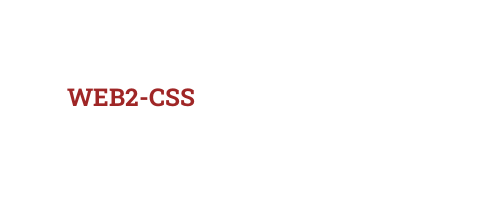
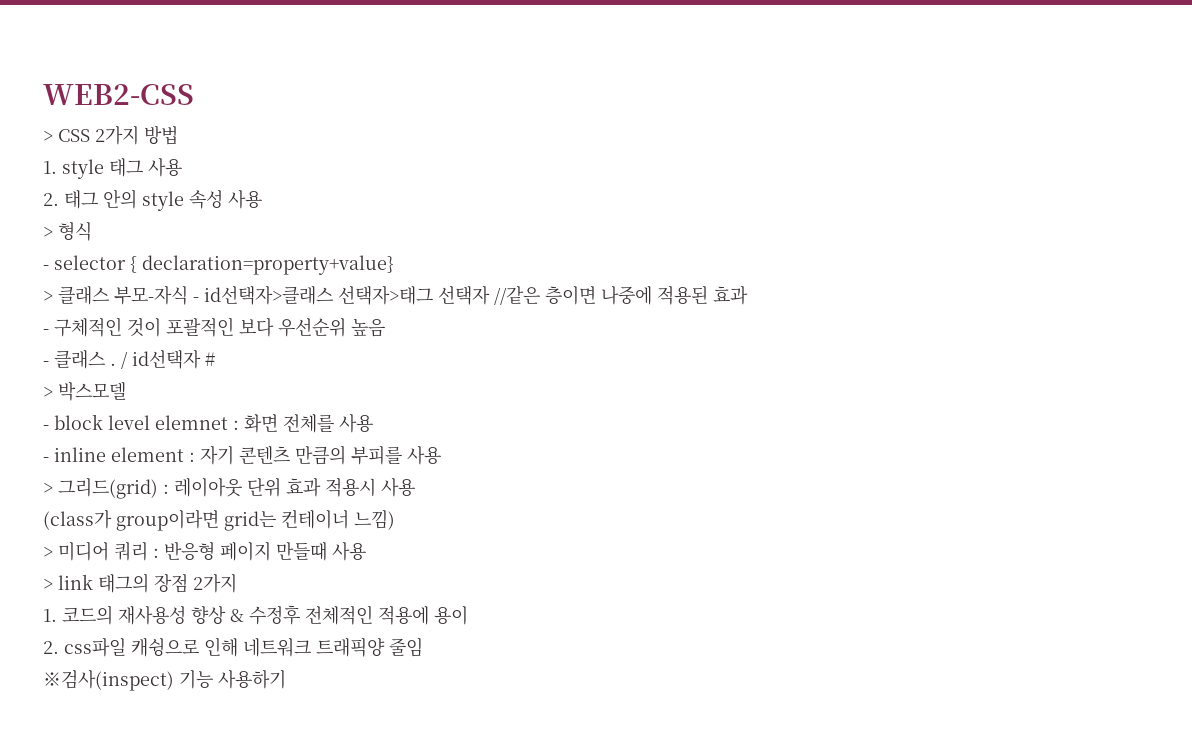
(195, 97) none -> [43,125,178,145] [43,158,182,179] [43,189,262,211] [43,222,92,241] [43,255,394,275] [43,285,748,305] [43,317,385,337] [43,349,215,369] [43,382,126,401] [43,414,373,433] [43,445,441,465] [43,478,415,499] [43,509,395,531] [43,541,366,561] [43,573,237,593] [43,605,468,625] [43,637,423,657] [43,670,286,691] // > CSS 2가지 방법 // 1. style 태그 사용 // 2. 태그 안의 style 속성 사용 // > 형식 // - selector { declaration=property+value} // > 클래스 부모-자식 - id선택자>클래스 선택자>태그 선택자 //같은 층이면 나중에 적용된 효과 // - 구체적인 것이 포괄적인 보다 우선순위 높음 // - 클래스 . / id선택자 # // > 박스모델 // - block level elemnet : 화면 전체를 사용 // - inline element : 자기 콘텐츠 만큼의 부피를 사용 // > 그리드(grid) : 레이아웃 단위 효과 적용시 사용 // (class가 group이라면 grid는 컨테이너 느낌) // > 미디어 쿼리 : 반응형 페이지 만들때 사용 // > link 태그의 장점 2가지 // 1. 코드의 재사용성 향상 & 수정후 전체적인 적용에 용이 // 2. css파일 캐슁으로 인해 네트워크 트래픽양 줄임 // ※검사(inspect) 기능 사용하기

